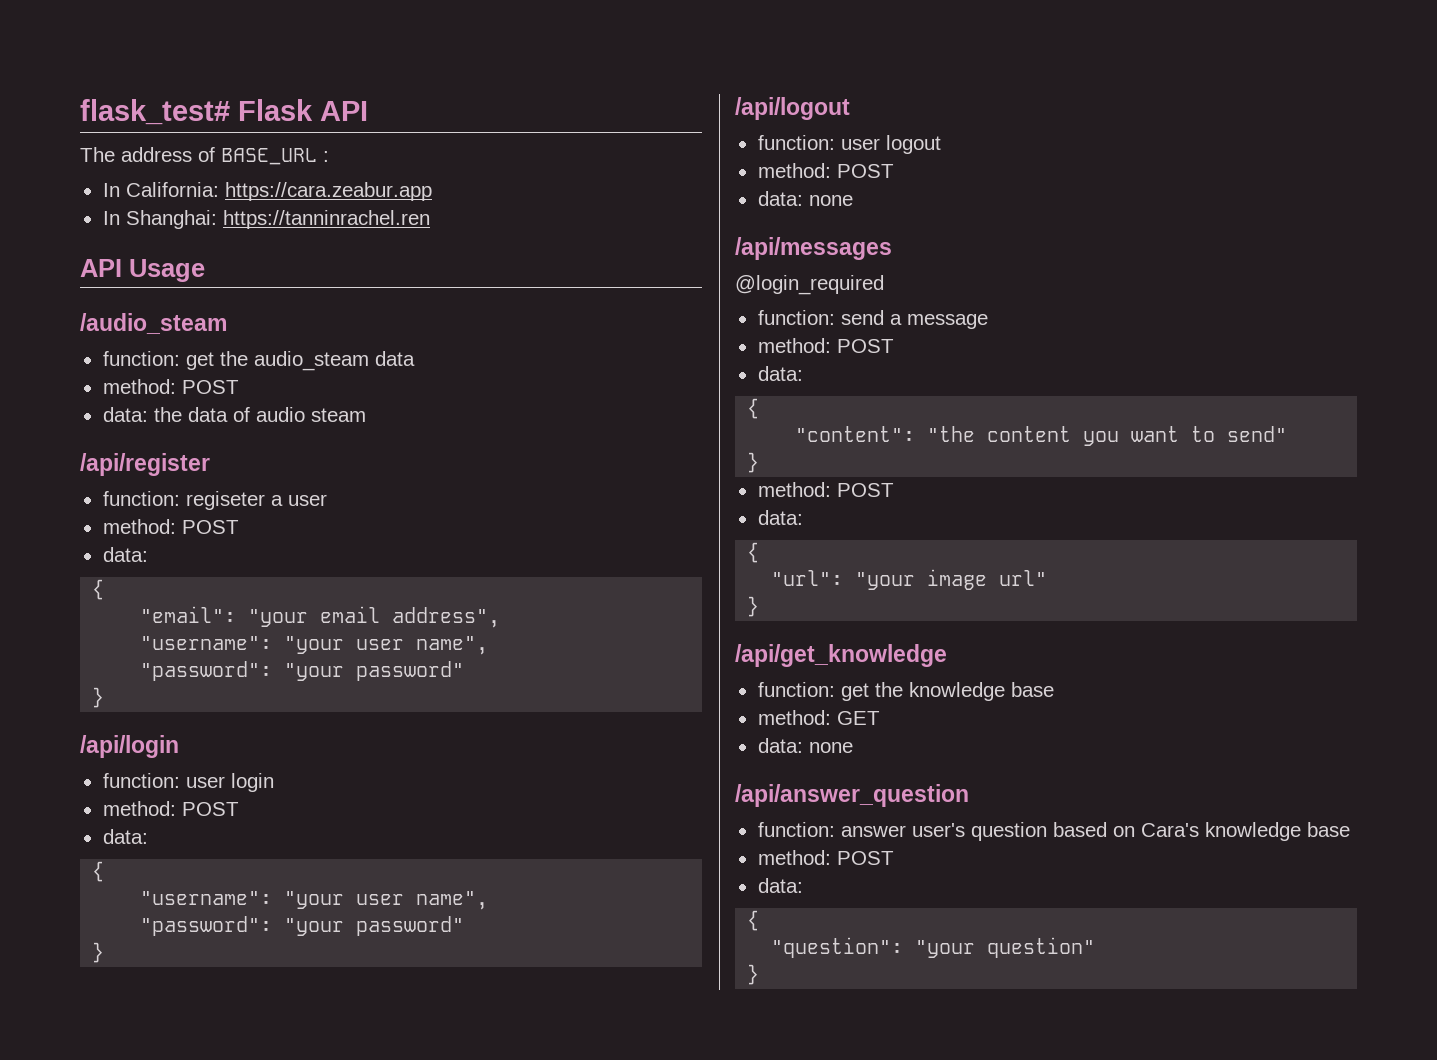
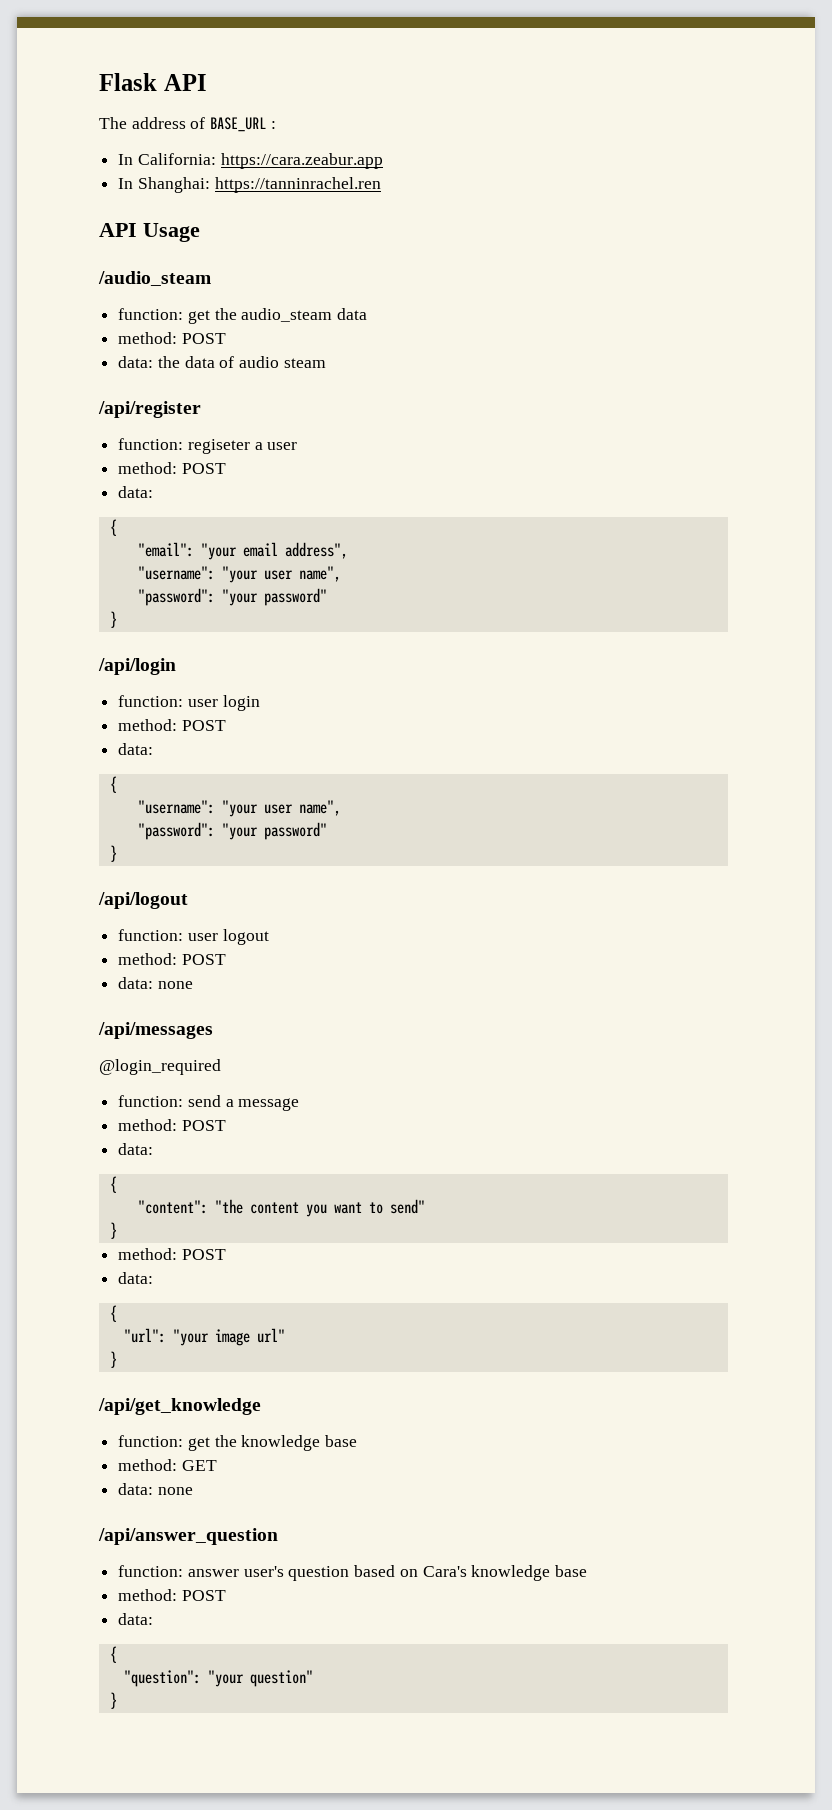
[80,99,230,125] flask_test# -> (99, 82) none

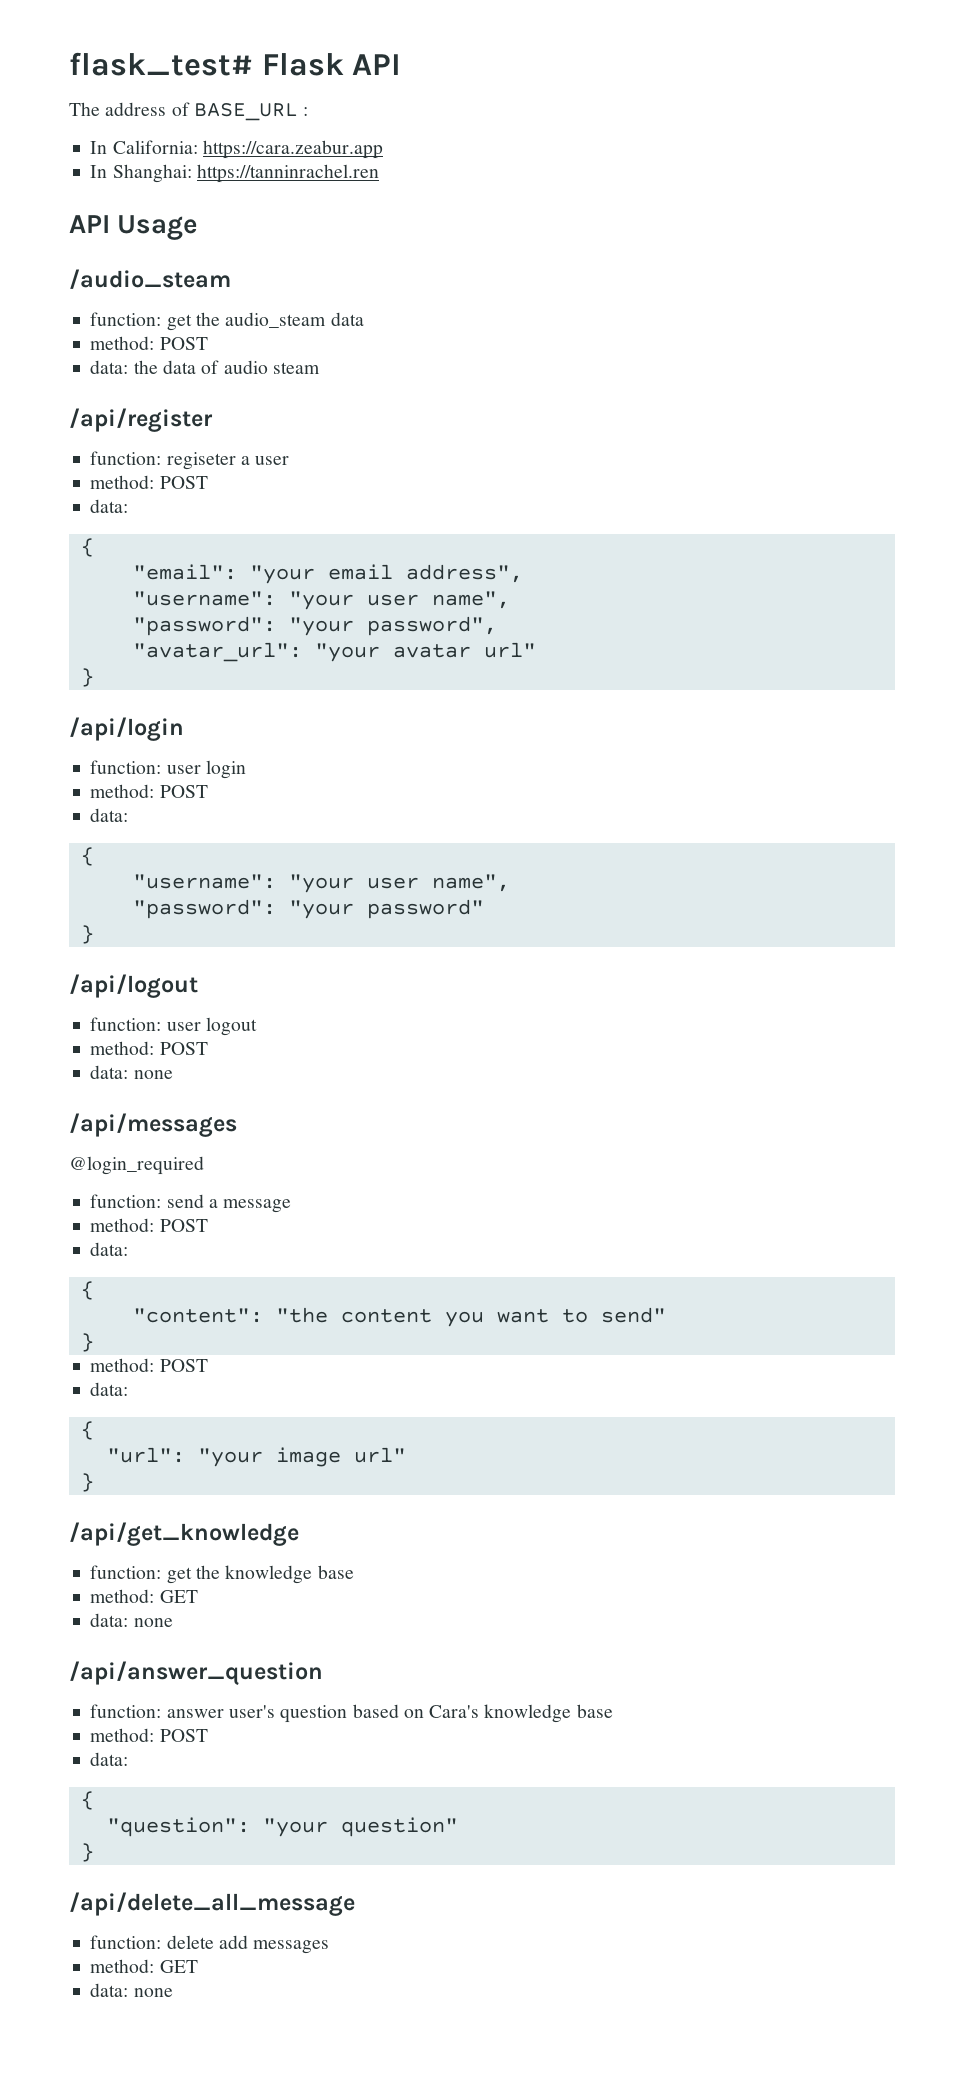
(99, 82) none -> [69,52,253,76] flask_test#
[263,588,327,606] password" -> [366,616,497,636] [132,642,536,662] password", // "avatar_url": "your avatar url"
(117, 1700) none -> [69,1892,355,1916] [90,1935,330,1954] [90,1959,198,1973] [90,1983,173,1997] // /api/delete_all_message // function: delete add messages // method: GET // data: none

